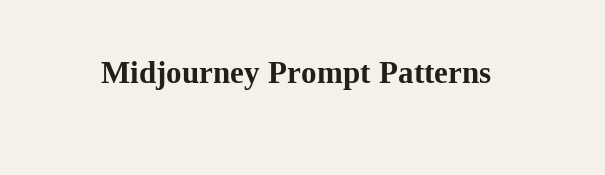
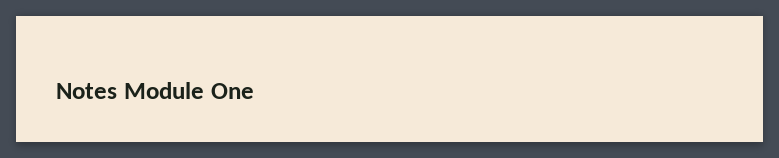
[101,61,491,90] Midjourney Prompt Patterns -> [56,82,254,99] Notes Module One

